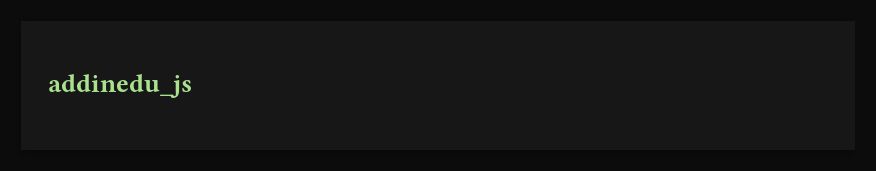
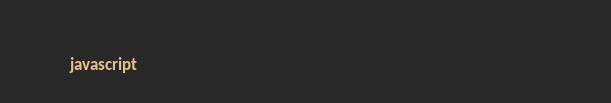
[48,74,192,98] addinedu_js -> [69,57,137,73] javascript

